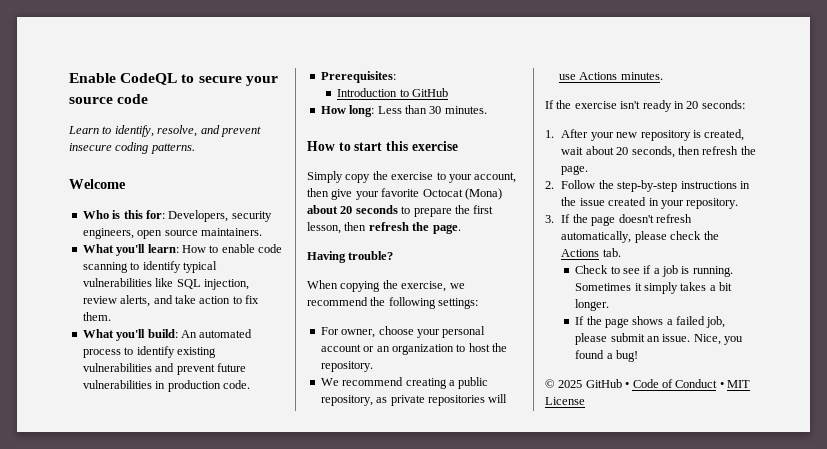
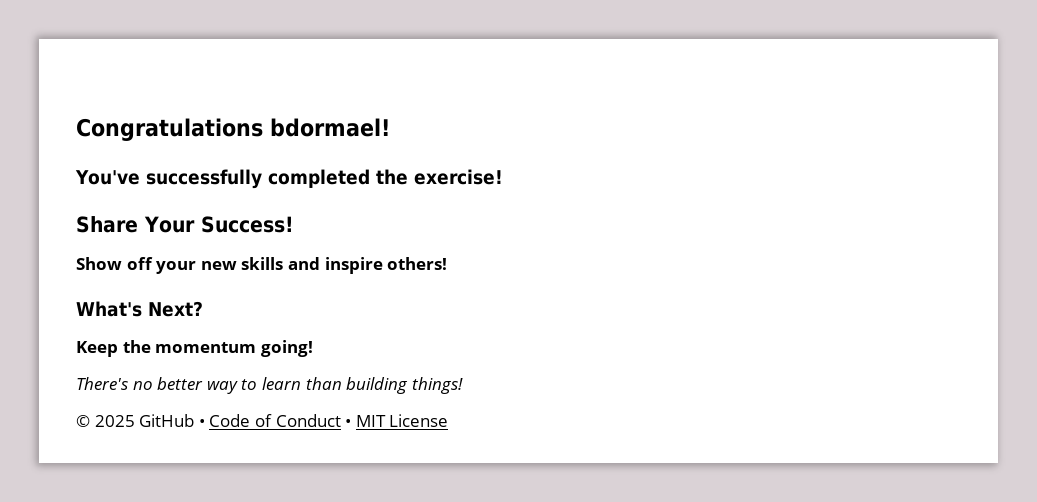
[69,73,278,86] [69,94,149,104] [68,125,261,137] [69,142,195,154] [69,179,126,189] [82,210,272,222] [82,228,262,239] [82,244,282,256] [82,261,217,273] [82,278,249,290] [82,295,259,307] [82,312,111,321] [82,329,253,341] [82,346,216,358] [82,363,246,375] [82,380,250,392] [320,71,396,83] [337,88,448,97] [320,105,487,117] [307,141,458,151] [307,171,517,183] [307,188,502,200] [307,205,494,217] [307,222,461,234] [307,251,394,263] [307,280,465,292] [307,297,479,309] [320,326,486,338] [320,343,507,355] [320,361,373,372] [320,377,489,389] [320,394,508,406] [558,72,663,80] [545,100,745,112] [545,129,745,141] [561,146,756,158] [561,165,589,175] [545,180,750,192] [561,197,739,209] [545,214,692,226] [561,231,719,243] [561,248,621,257] [575,265,733,277] [575,282,733,294] [575,299,610,311] [575,316,726,328] [575,333,744,345] [575,350,638,362] Enable CodeQL to secure your source code // Learn to identify, resolve, and prevent insecure coding patterns. // Welcome // Who is this for: Developers, security engineers, open source maintainers. // What you'll learn: How to enable code scanning to identify typical vulnerabilities like SQL injection, review alerts, and take action to fix them. // What you'll build: An automated process to identify existing vulnerabilities and prevent future vulnerabilities in production code. // Prerequisites: // Introduction to GitHub // How long: Less than 30 minutes. // How to start this exercise // Simply copy the exercise to your account, then give your favorite Octocat (Mona) about 20 seconds to prepare the first lesson, then refresh the page. // Having trouble? // When copying the exercise, we recommend the following settings: // For owner, choose your personal account or an organization to host the repository. // We recommend creating a public repository, as private repositories will use Actions minutes. // If the exercise isn't ready in 20 seconds: // 1. After your new repository is created, wait about 20 seconds, then refresh the page. // 2. Follow the step-by-step instructions in the issue created in your repository. // 3. If the page doesn't refresh automatically, please check the Actions tab. // Check to see if a job is running. Sometimes it simply takes a bit longer. // If the page shows a failed job, please submit an issue. Nice, you found a bug! -> [76,118,390,141] [75,169,503,189] [76,216,294,233] [76,257,448,274] [76,301,203,317] [76,340,313,357] [76,377,463,394] Congratulations bdormael! // You've successfully completed the exercise! // Share Your Success! // Show off your new skills and inspire others! // What's Next? // Keep the momentum going! // There's no better way to learn than building things!

